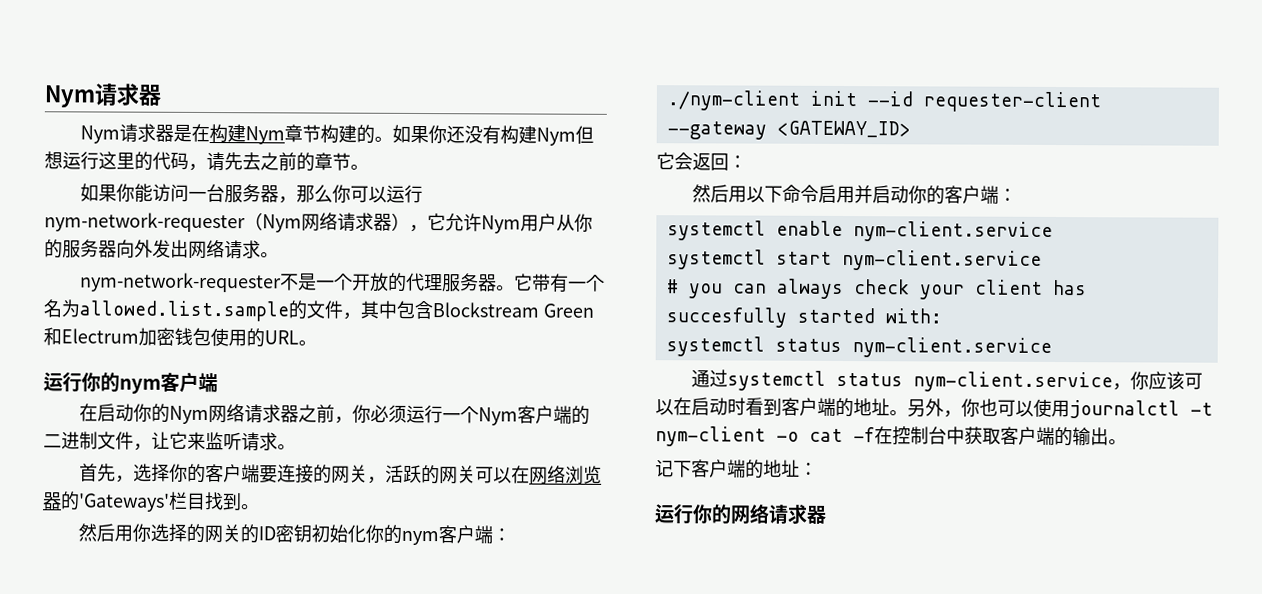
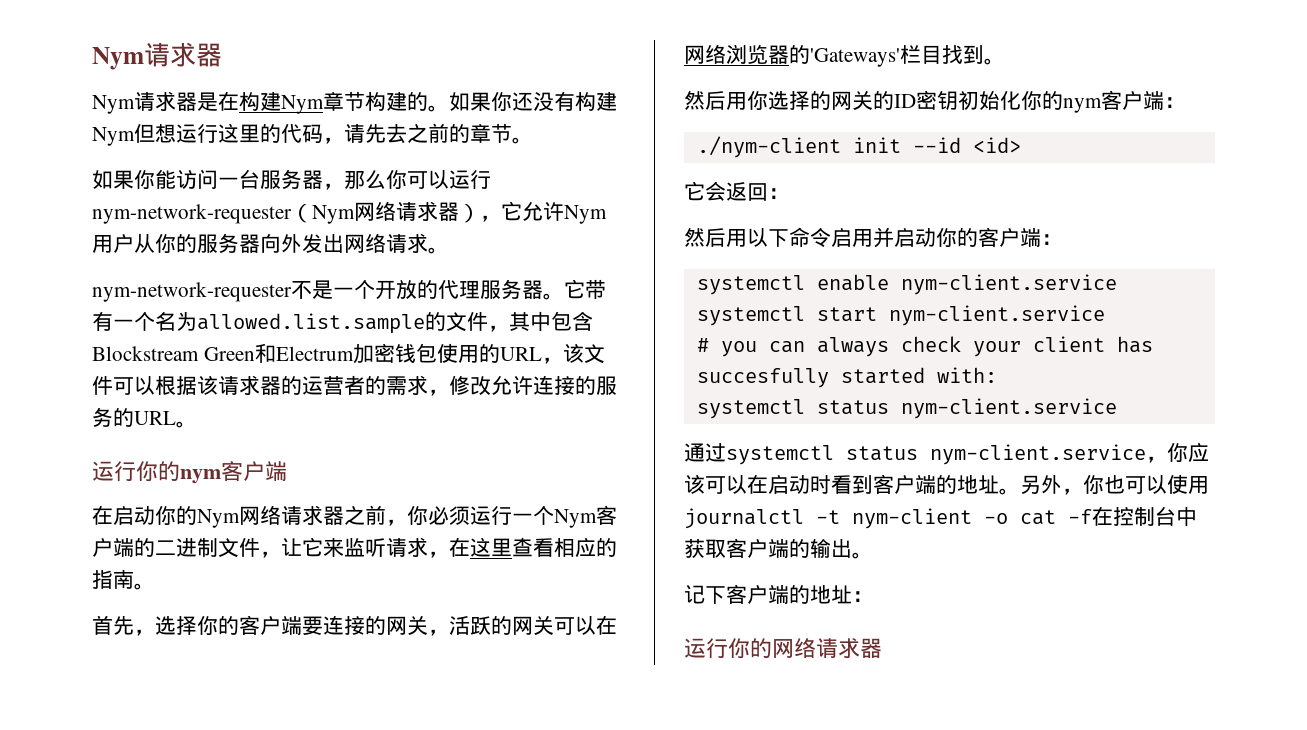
(299, 337) none -> [541,343,605,364] [92,375,617,396] [92,407,176,427] ，该文件可以根据该请求器的运营者的需求，修改允许连接的服务的URL
(278, 441) none -> [428,537,617,558] [92,570,134,589] ，在这里查看相应的指南
[922,91,1101,113] [666,120,911,140] requester-client --gateway <GATEWAY_ID> -> [972,137,1021,153] <id>

